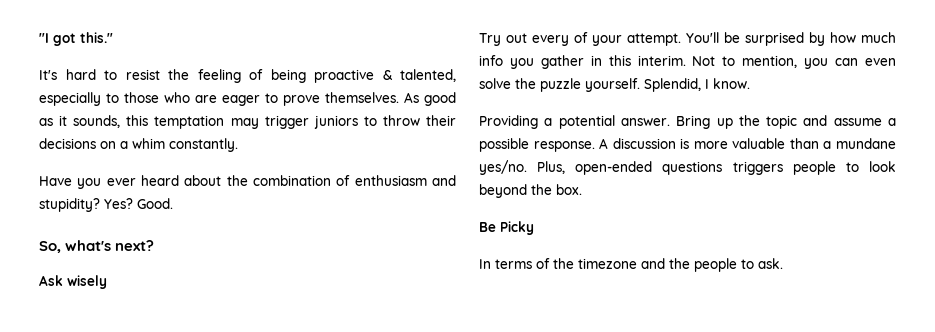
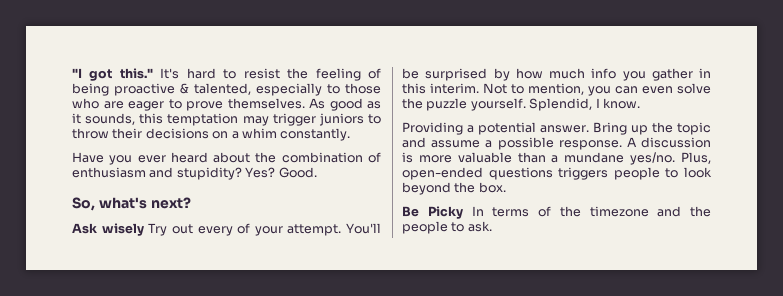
(113, 37) // -> (153, 73) none
(107, 282) // -> (144, 229) none
(534, 228) // -> (463, 212) none

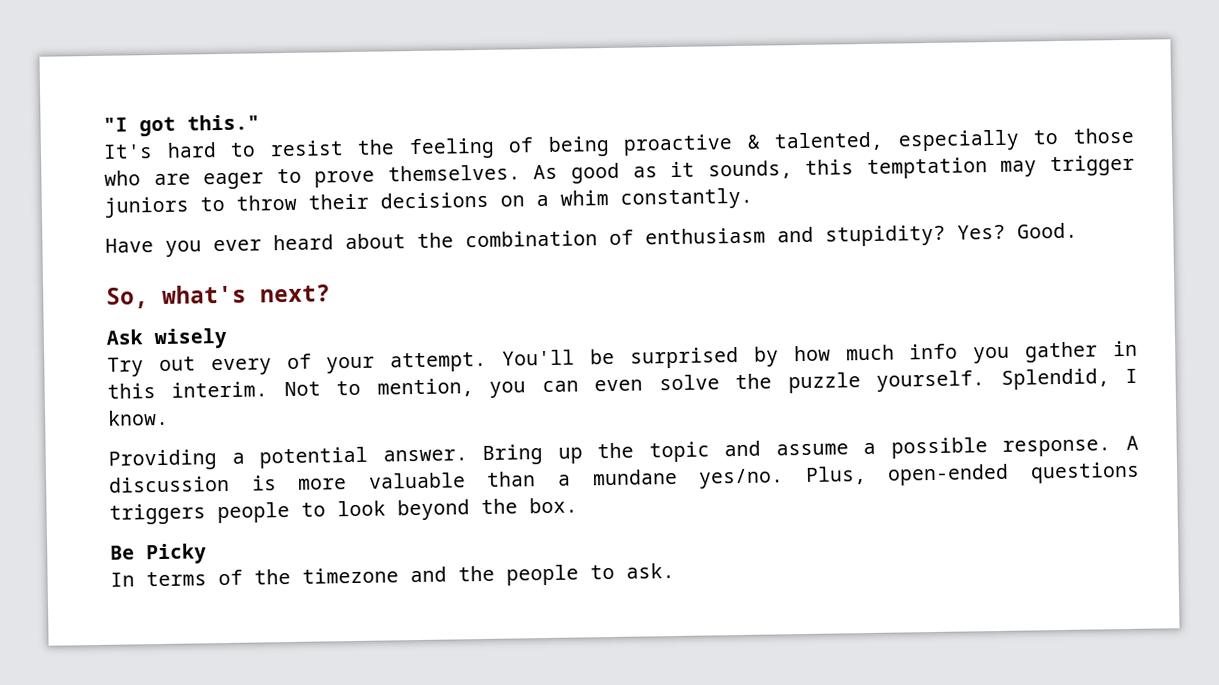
(153, 73) none -> (260, 122) //
(144, 229) none -> (228, 338) //
(463, 212) none -> (207, 554) //

